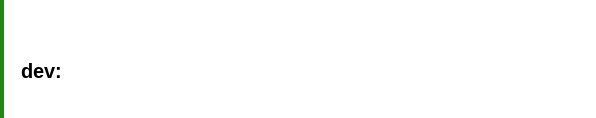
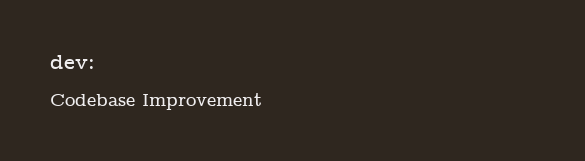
(62, 70) none -> [50,93,262,110] // Codebase Improvement

